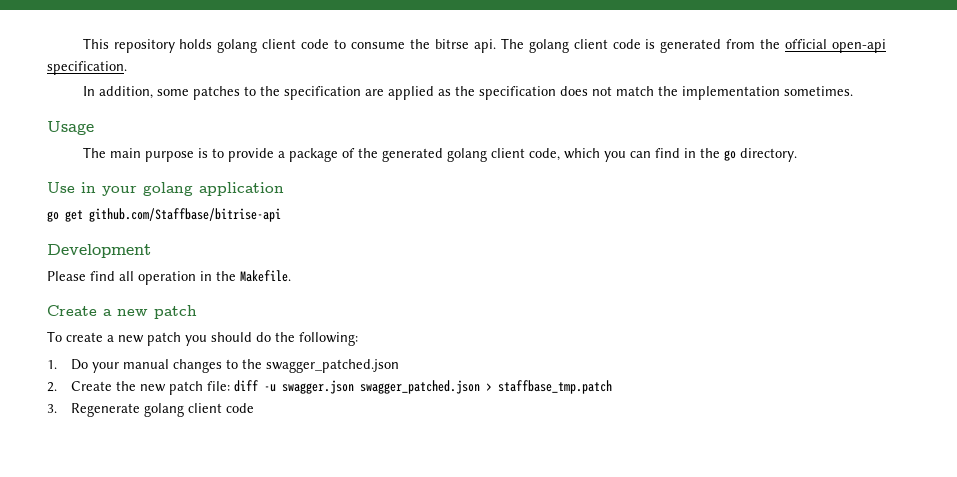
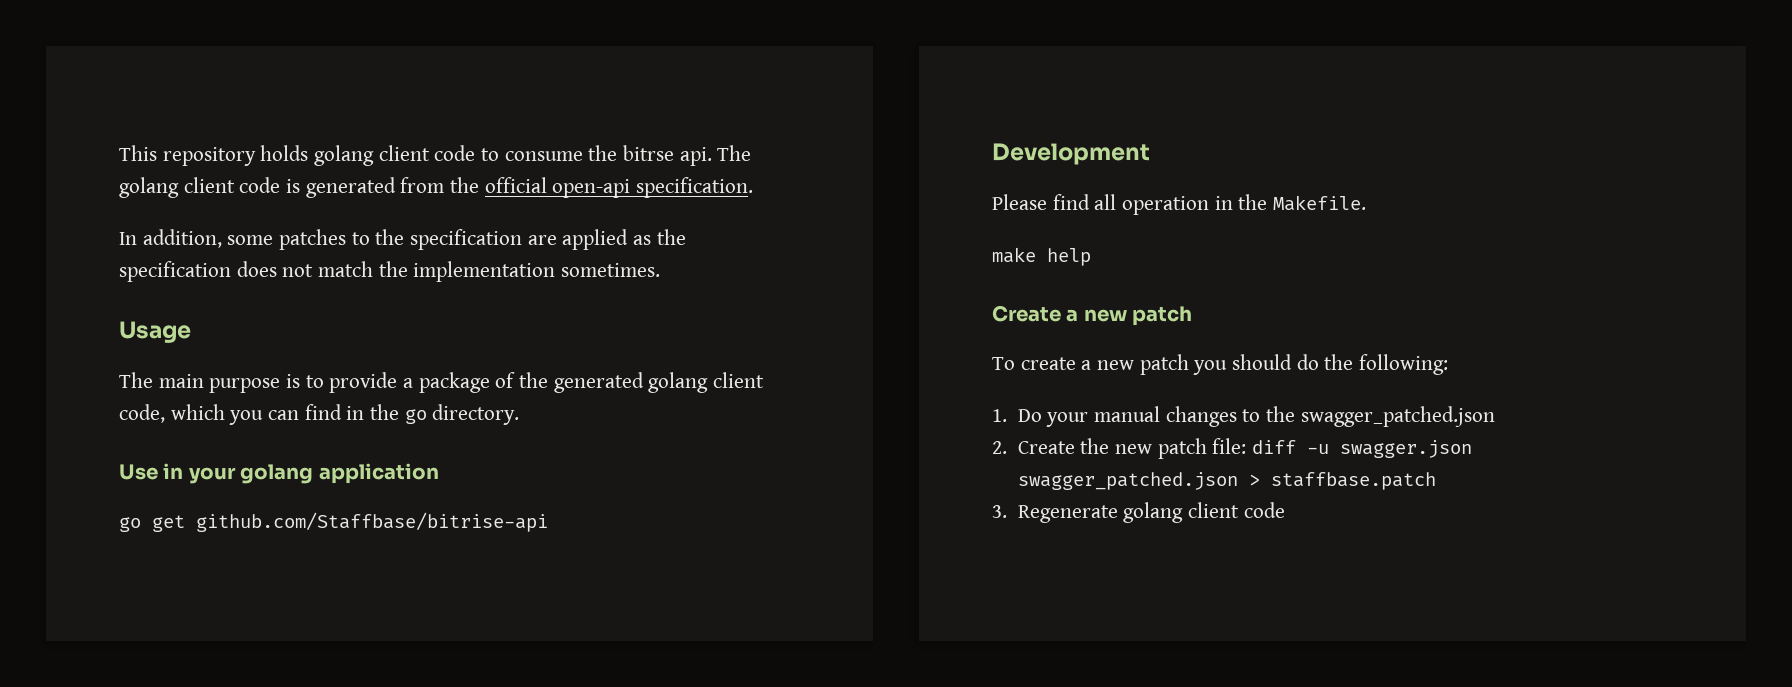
(291, 276) none -> [992,247,1091,266] // make help
[498,380,613,394] staffbase_tmp.patch -> [1270,472,1436,490] staffbase.patch

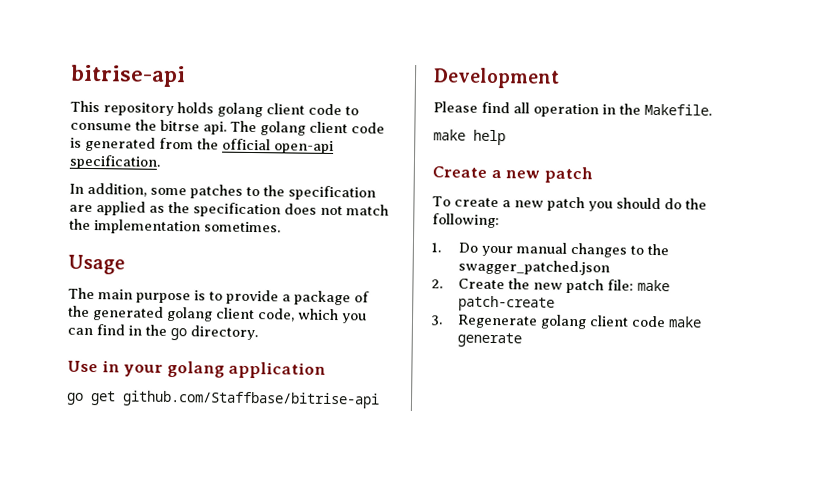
(119, 153) none -> [70,64,186,88] bitrise-api //
[1251,440,1472,458] [1017,472,1436,490] diff -u swagger.json swagger_patched.json > staffbase.patch -> [636,279,670,292] [457,295,555,312] make patch-create
(1285, 510) none -> [667,316,702,328] [456,332,522,348] make generate

